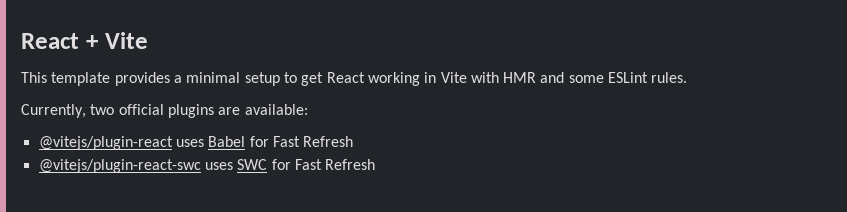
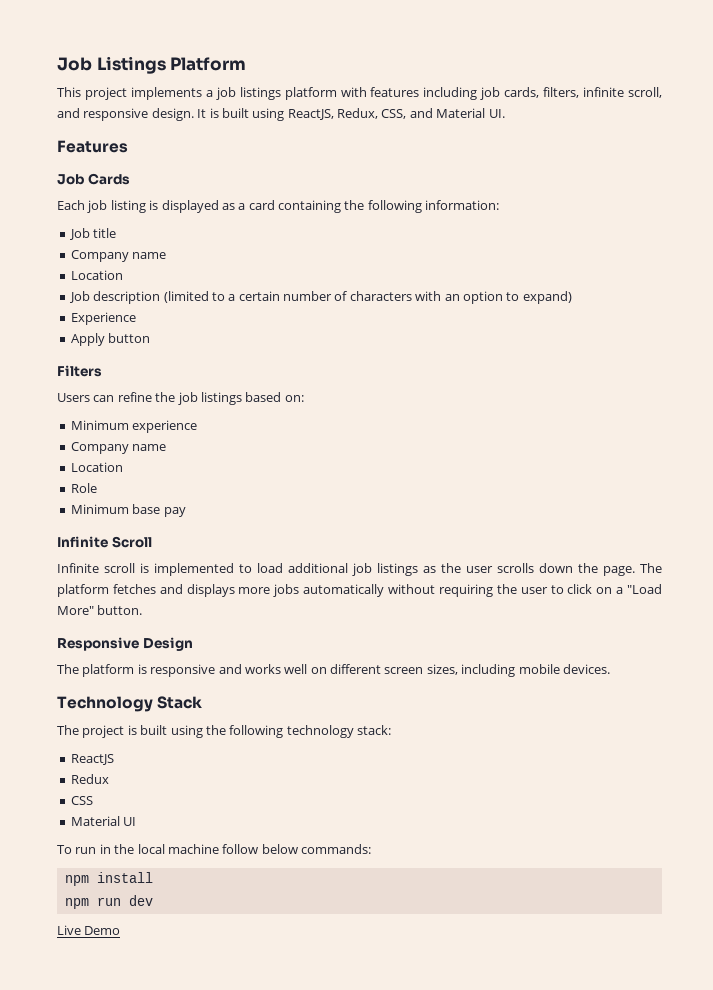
[21,32,148,49] [21,72,688,86] [21,104,308,118] [38,136,354,150] [38,159,376,173] React + Vite // This template provides a minimal setup to get React working in Vite with HMR and some ESLint rules. // Currently, two official plugins are available: // @vitejs/plugin-react uses Babel for Fast Refresh // @vitejs/plugin-react-swc uses SWC for Fast Refresh -> [57,56,247,74] [57,87,663,100] [57,108,505,121] [57,140,128,153] [57,173,130,185] [57,200,500,213] [68,228,117,240] [70,250,167,262] [70,270,123,280] [68,291,572,304] [70,312,136,325] [70,333,151,346] [57,365,102,377] [57,392,304,405] [70,420,198,433] [70,442,167,454] [70,462,123,472] [70,483,97,493] [70,504,186,517] [57,536,152,548] [57,563,662,576] [57,584,663,597] [57,605,143,615] [57,637,193,651] [57,664,610,677] [57,696,203,712] [57,725,391,738] [70,754,114,765] [70,774,109,784] [70,796,93,805] [70,816,137,826] [57,844,371,854] [64,872,153,886] [64,895,153,909] [57,925,121,935] Job Listings Platform // This project implements a job listings platform with features including job cards, filters, infinite scroll, and responsive design. It is built using ReactJS, Redux, CSS, and Material UI. // Features // Job Cards // Each job listing is displayed as a card containing the following information: // Job title // Company name // Location // Job description (limited to a certain number of characters with an option to expand) // Experience // Apply button // Filters // Users can refine the job listings based on: // Minimum experience // Company name // Location // Role // Minimum base pay // Infinite Scroll // Infinite scroll is implemented to load additional job listings as the user scrolls down the page. The platform fetches and displays more jobs automatically without requiring the user to click on a "Load More" button. // Responsive Design // The platform is responsive and works well on different screen sizes, including mobile devices. // Technology Stack // The project is built using the following technology stack: // ReactJS // Redux // CSS // Material UI // To run in the local machine follow below commands: // npm install // npm run dev // Live Demo

